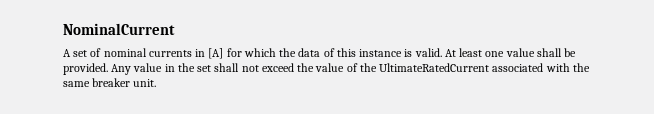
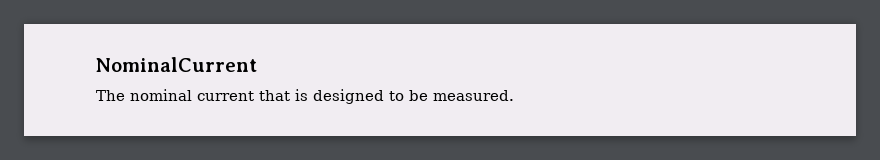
[63,48,577,59] [63,63,590,75] [63,78,157,87] A set of nominal currents in [A] for which the data of this instance is valid. At least one value shall be provided. Any value in the set shall not exceed the value of the UltimateRatedCurrent associated with the same breaker unit. -> [96,89,514,104] The nominal current that is designed to be measured.

